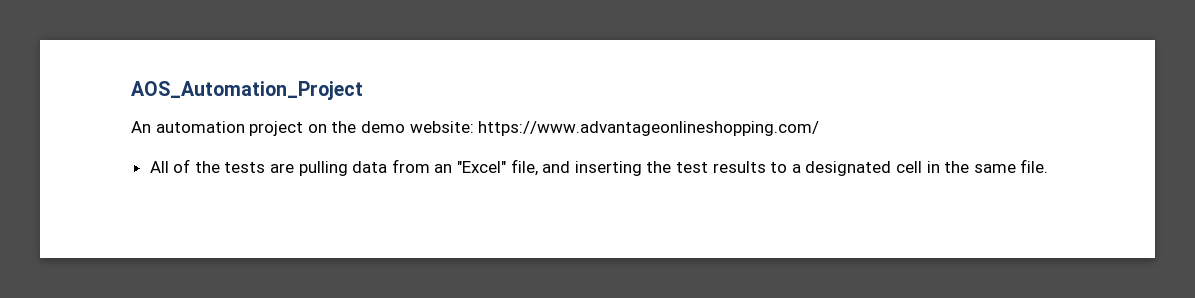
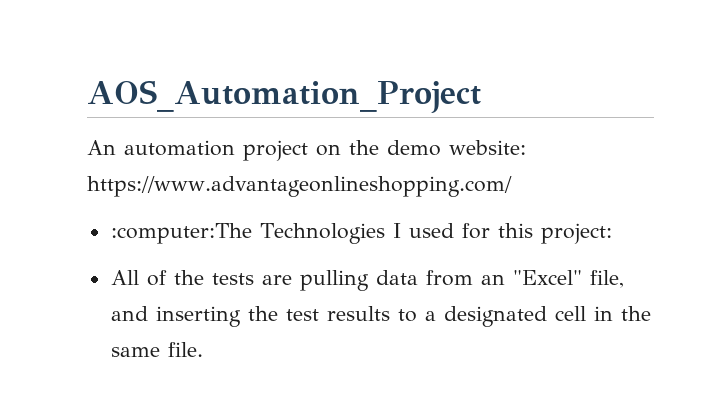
(820, 128) none -> [110,223,612,244] // :computer:The Technologies I used for this project:

